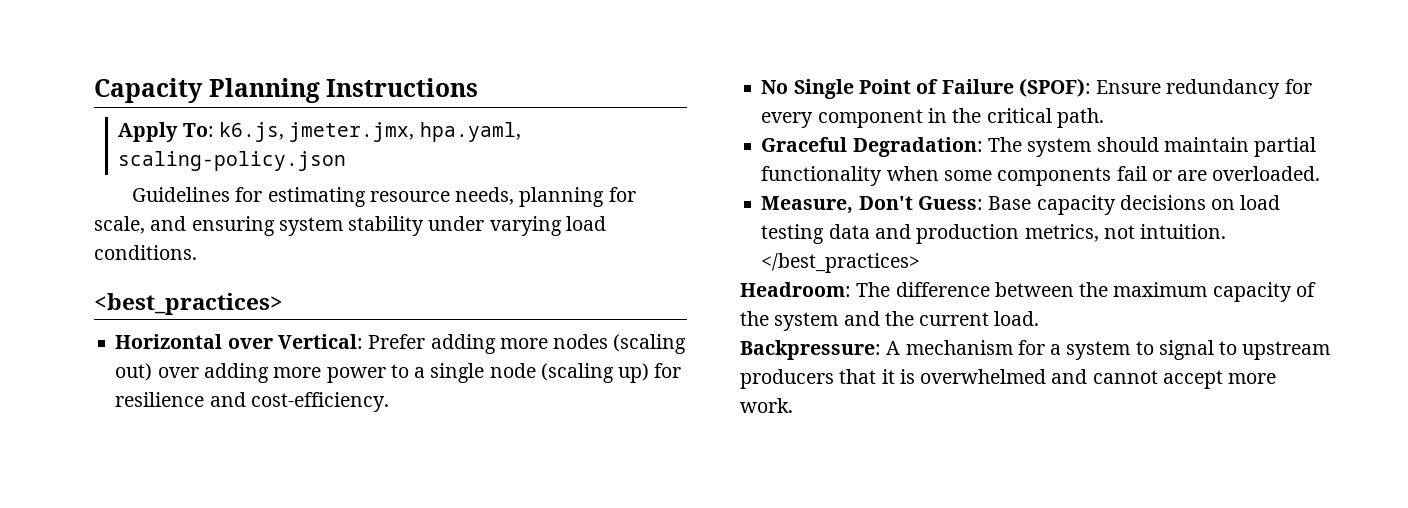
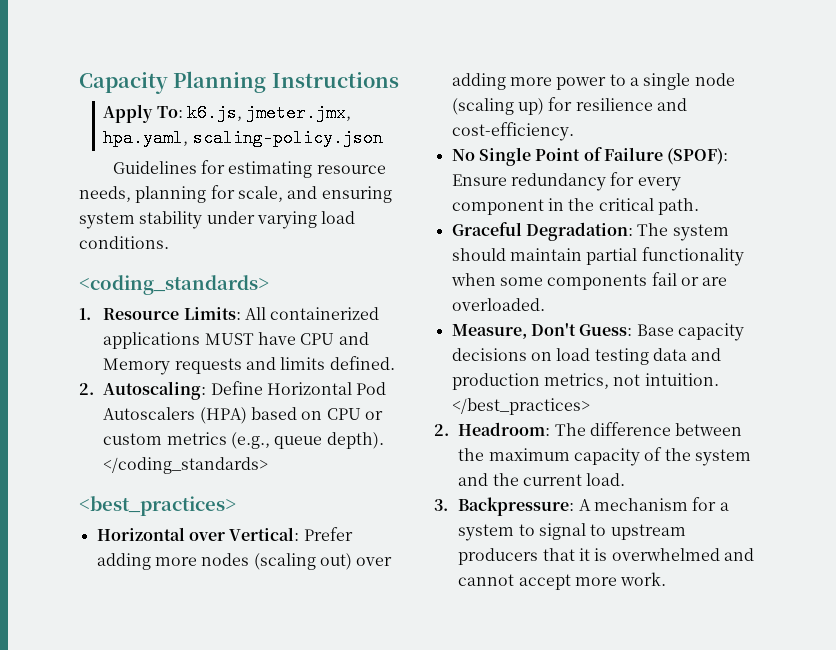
(197, 252) none -> [79,275,269,295] [79,307,380,320] [103,332,369,349] [103,356,395,375] [79,381,387,400] [103,407,383,424] [103,432,384,449] [103,457,269,474] // <coding_standards> // 1. Resource Limits: All containerized applications MUST have CPU and Memory requests and limits defined. // 2. Autoscaling: Define Horizontal Pod Autoscalers (HPA) based on CPU or custom metrics (e.g., queue depth). </coding_standards>
(921, 263) none -> [434,424,449,436] 2.
(1040, 318) none -> [434,499,448,511] 3.

